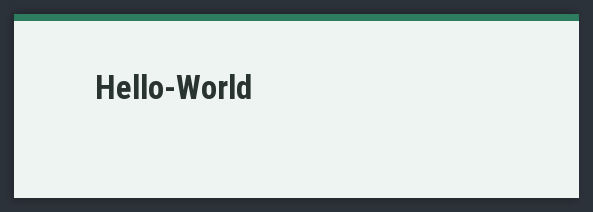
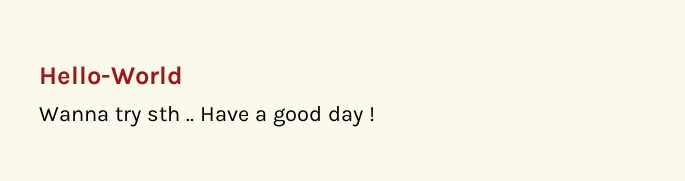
(252, 86) none -> [39,106,375,127] // Wanna try sth .. Have a good day !

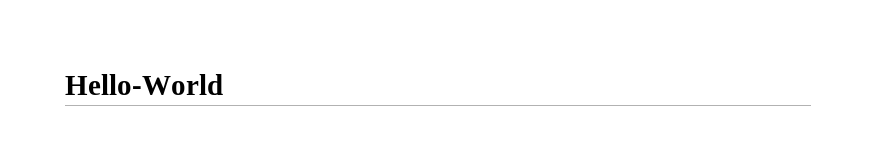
[39,106,375,127] // Wanna try sth .. Have a good day ! -> (223, 84) none

